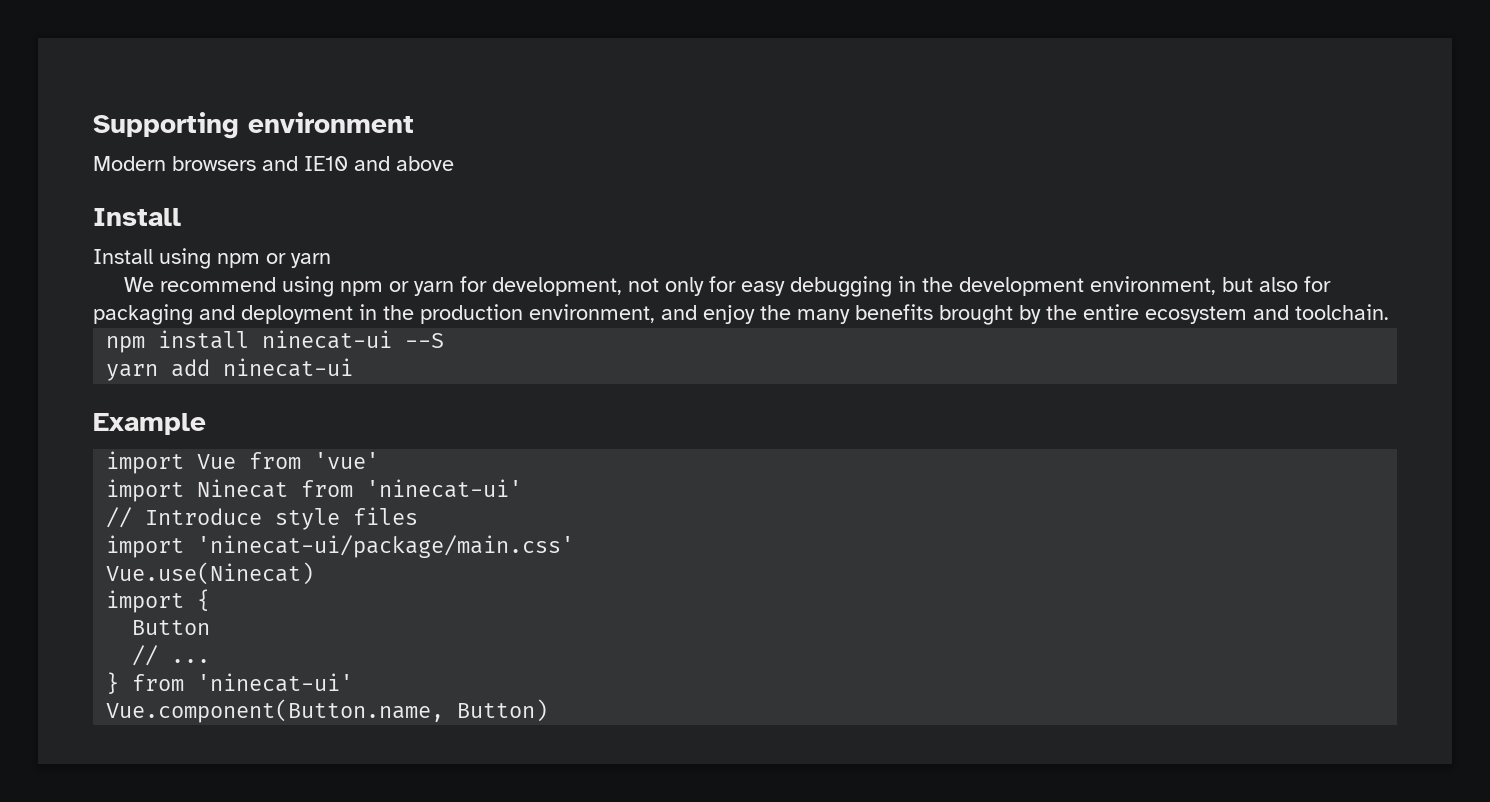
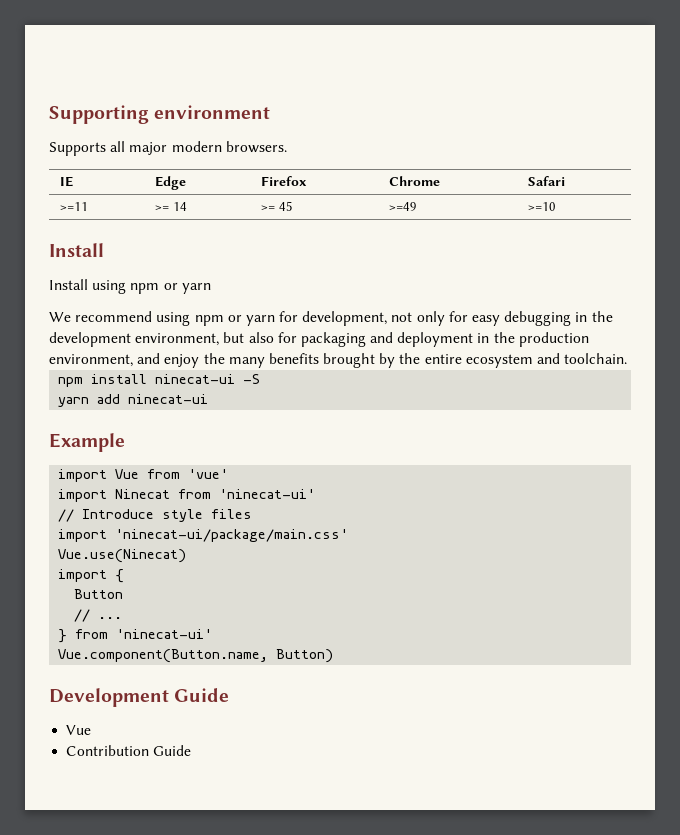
[93,156,454,171] Modern browsers and IE10 and above -> [49,141,287,156] [60,176,74,187] [155,176,187,190] [261,176,308,186] [389,176,441,186] [528,176,566,186] [60,202,89,211] [155,202,188,211] [261,201,294,211] [389,202,418,211] [528,202,557,211] Supports all major modern browsers. // IE | Edge | Firefox | Chrome | Safari // >=11 | >= 14 | >= 45 | >=49 | >=10
[405,333,445,348] --S -> [243,374,261,384] -S
(549, 710) none -> [49,688,230,707] [66,725,92,735] [66,745,192,756] // Development Guide // Vue // Contribution Guide

